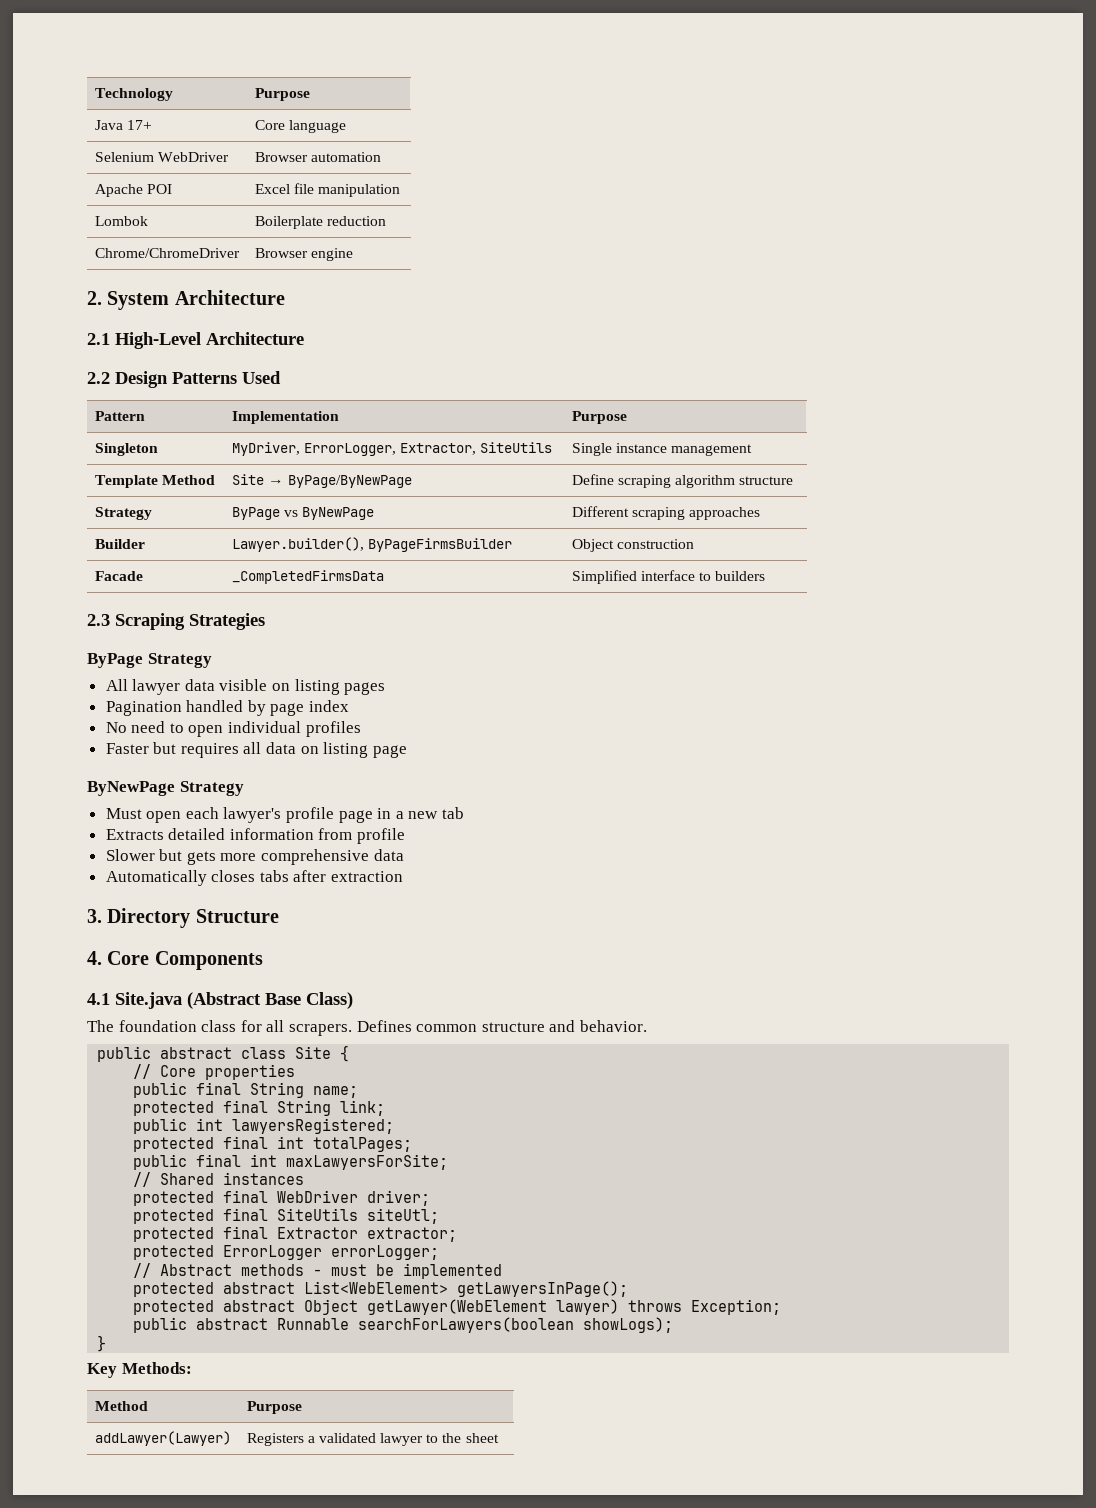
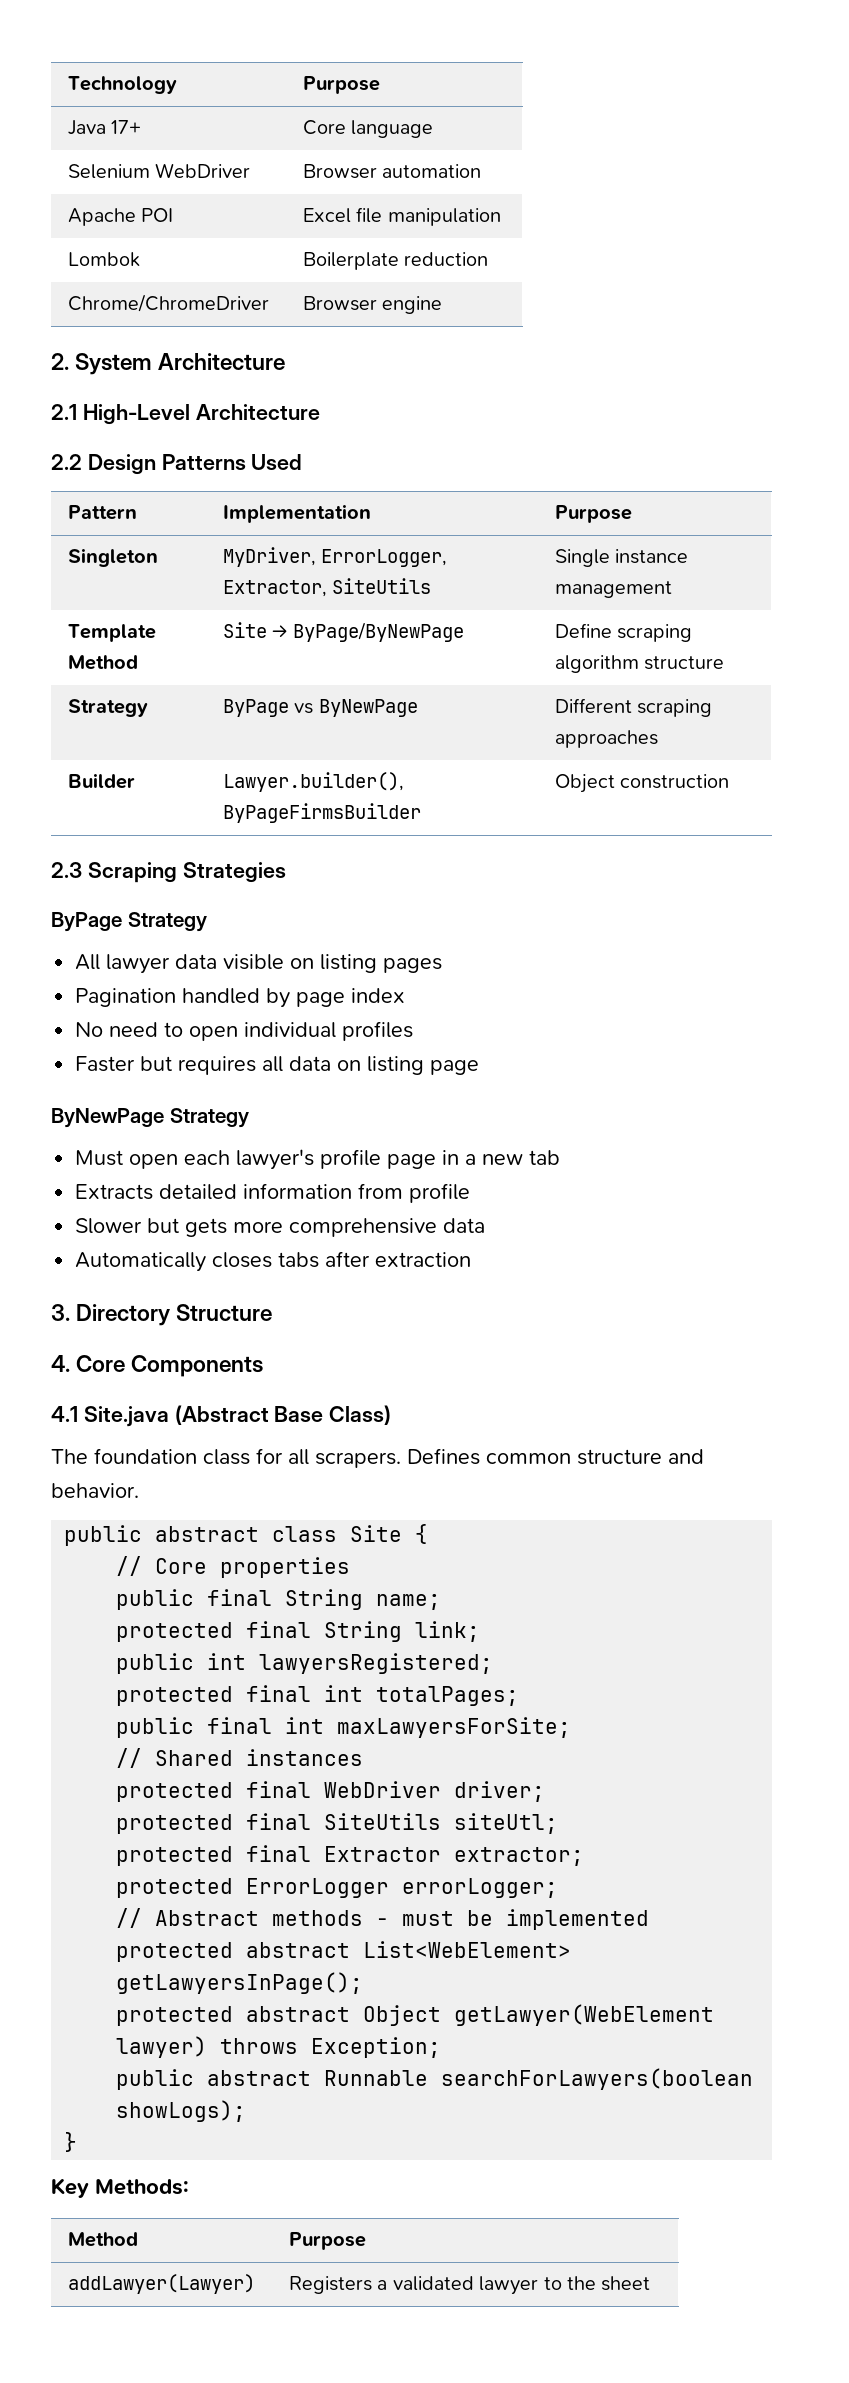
[94,571,143,581] [231,570,384,584] [571,570,766,584] // Facade | _CompletedFirmsData | Simplified interface to builders -> (730, 781) none

